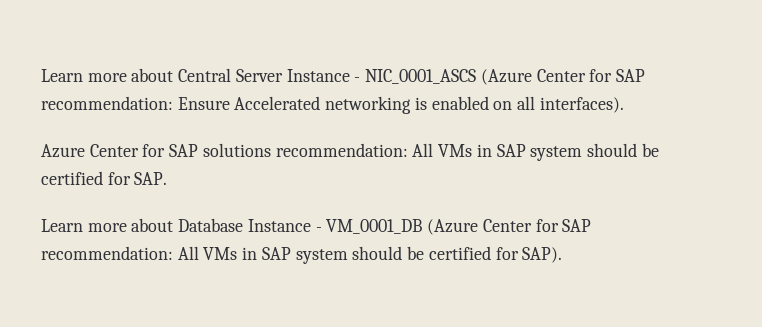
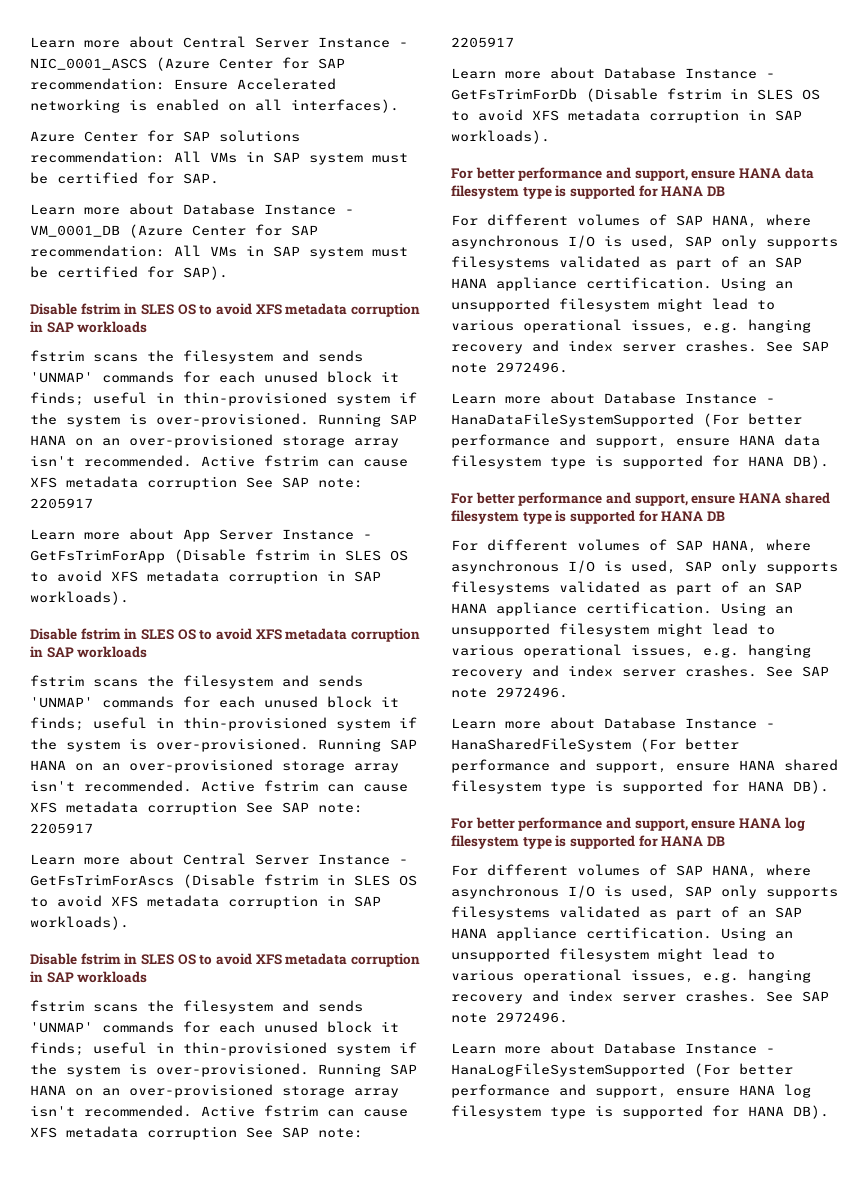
[586,143,637,157] should -> [372,153,408,163] must
[352,246,403,260] should -> [372,247,408,257] must
(563, 255) none -> [30,303,420,317] [30,321,148,333] [30,350,363,364] [30,371,399,383] [30,392,417,406] [30,413,417,427] [30,434,399,448] [30,455,408,467] [30,476,363,490] [30,498,93,509] [30,528,372,542] [30,549,408,563] [30,570,381,584] [30,591,129,605] [30,628,420,642] [30,646,148,658] [30,675,363,689] [30,696,399,708] [30,717,417,731] [30,738,417,752] [30,759,399,773] [30,780,408,792] [30,801,363,815] [30,823,93,834] [30,853,408,865] [30,874,417,888] [30,895,381,909] [30,916,129,930] [30,953,420,967] [30,971,148,983] [30,1000,363,1014] [30,1021,399,1033] [30,1042,417,1056] [30,1063,417,1077] [30,1084,399,1098] [30,1105,408,1117] [30,1126,363,1140] [451,37,514,48] [451,67,775,79] [451,88,820,102] [451,109,802,123] [451,130,550,144] [451,167,814,181] [451,185,725,199] [451,214,811,228] [451,235,838,249] [451,256,802,270] [451,277,793,291] [451,298,775,312] [451,319,811,333] [451,340,829,354] [451,362,568,373] [451,392,775,404] [451,413,802,427] [451,434,820,448] [451,455,829,469] [451,492,830,506] [451,510,725,524] [451,539,811,553] [451,560,838,574] [451,581,802,595] [451,602,793,616] [451,623,775,637] [451,644,811,658] [451,665,829,679] [451,687,568,698] [451,717,775,729] [451,738,739,752] [451,759,838,773] [451,780,829,794] [451,817,805,831] [451,835,725,849] [451,864,811,878] [451,885,838,899] [451,906,802,920] [451,927,793,941] [451,948,775,962] [451,969,811,983] [451,990,829,1004] [451,1012,568,1023] [451,1042,775,1054] [451,1063,793,1077] [451,1084,811,1098] [451,1105,829,1119] // Disable fstrim in SLES OS to avoid XFS metadata corruption in SAP workloads // fstrim scans the filesystem and sends 'UNMAP' commands for each unused block it finds; useful in thin-provisioned system if the system is over-provisioned. Running SAP HANA on an over-provisioned storage array isn't recommended. Active fstrim can cause XFS metadata corruption See SAP note: 2205917 // Learn more about App Server Instance - GetFsTrimForApp (Disable fstrim in SLES OS to avoid XFS metadata corruption in SAP workloads). // Disable fstrim in SLES OS to avoid XFS metadata corruption in SAP workloads // fstrim scans the filesystem and sends 'UNMAP' commands for each unused block it finds; useful in thin-provisioned system if the system is over-provisioned. Running SAP HANA on an over-provisioned storage array isn't recommended. Active fstrim can cause XFS metadata corruption See SAP note: 2205917 // Learn more about Central Server Instance - GetFsTrimForAscs (Disable fstrim in SLES OS to avoid XFS metadata corruption in SAP workloads). // Disable fstrim in SLES OS to avoid XFS metadata corruption in SAP workloads // fstrim scans the filesystem and sends 'UNMAP' commands for each unused block it finds; useful in thin-provisioned system if the system is over-provisioned. Running SAP HANA on an over-provisioned storage array isn't recommended. Active fstrim can cause XFS metadata corruption See SAP note: 2205917 // Learn more about Database Instance - GetFsTrimForDb (Disable fstrim in SLES OS to avoid XFS metadata corruption in SAP workloads). // For better performance and support, ensure HANA data filesystem type is supported for HANA DB // For different volumes of SAP HANA, where asynchronous I/O is used, SAP only supports filesystems validated as part of an SAP HANA appliance certification. Using an unsupported filesystem might lead to various operational issues, e.g. hanging recovery and index server crashes. See SAP note 2972496. // Learn more about Database Instance - HanaDataFileSystemSupported (For better performance and support, ensure HANA data filesystem type is supported for HANA DB). // For better performance and support, ensure HANA shared filesystem type is supported for HANA DB // For different volumes of SAP HANA, where asynchronous I/O is used, SAP only supports filesystems validated as part of an SAP HANA appliance certification. Using an unsupported filesystem might lead to various operational issues, e.g. hanging recovery and index server crashes. See SAP note 2972496. // Learn more about Database Instance - HanaSharedFileSystem (For better performance and support, ensure HANA shared filesystem type is supported for HANA DB). // For better performance and support, ensure HANA log filesystem type is supported for HANA DB // For different volumes of SAP HANA, where asynchronous I/O is used, SAP only supports filesystems validated as part of an SAP HANA appliance certification. Using an unsupported filesystem might lead to various operational issues, e.g. hanging recovery and index server crashes. See SAP note 2972496. // Learn more about Database Instance - HanaLogFileSystemSupported (For better performance and support, ensure HANA log filesystem type is supported for HANA DB).

